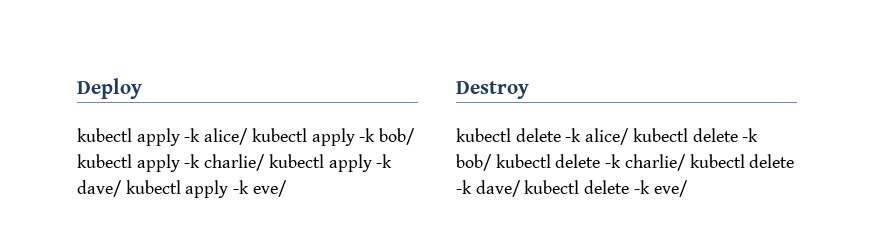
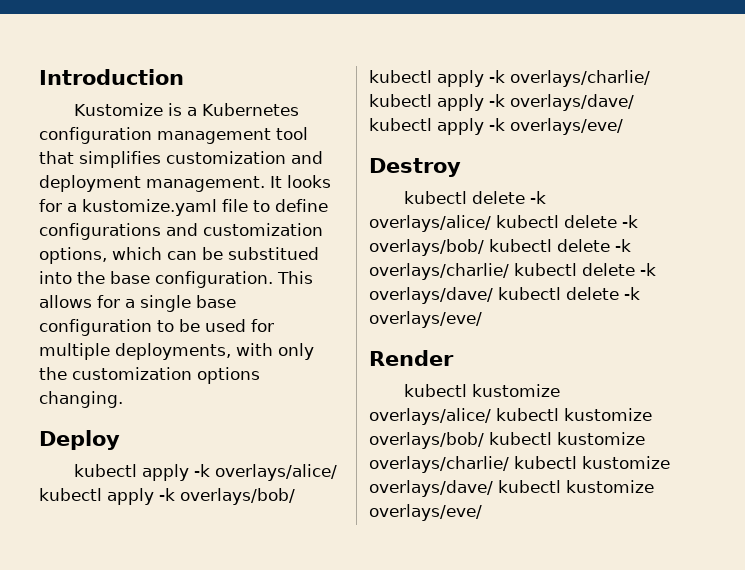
(77, 88) none -> [39,69,184,85] [73,103,299,116] [39,127,308,144] [39,151,323,168] [39,175,331,192] [39,199,328,216] [39,223,323,240] [39,247,319,264] [39,271,313,288] [39,295,236,312] [39,319,274,336] [39,343,314,360] [39,367,260,384] [39,391,123,408] Introduction // Kustomize is a Kubernetes configuration management tool that simplifies customization and deployment management. It looks for a kustomize.yaml file to define configurations and customization options, which can be substitued into the base configuration. This allows for a single base configuration to be used for multiple deployments, with only the customization options changing. //
[204,128,416,146] [77,154,393,172] [77,180,287,198] alice/ kubectl apply -k bob/ kubectl apply -k charlie/ kubectl apply -k dave/ kubectl apply -k eve/ -> [214,464,337,481] [39,488,295,505] [369,70,650,87] [369,94,634,111] [369,118,623,135] overlays/alice/ kubectl apply -k overlays/bob/ kubectl apply -k overlays/charlie/ kubectl apply -k overlays/dave/ kubectl apply -k overlays/eve/
[585,128,759,145] [456,154,795,171] [456,180,688,197] alice/ kubectl delete -k bob/ kubectl delete -k charlie/ kubectl delete -k dave/ kubectl delete -k eve/ -> [369,215,638,232] [369,239,631,256] [369,263,656,280] [369,287,640,304] [369,311,482,328] [369,350,454,366] [403,384,560,397] [369,408,652,425] [369,432,645,449] [369,456,670,473] [369,480,654,497] [369,504,482,521] overlays/alice/ kubectl delete -k overlays/bob/ kubectl delete -k overlays/charlie/ kubectl delete -k overlays/dave/ kubectl delete -k overlays/eve/ // Render // kubectl kustomize overlays/alice/ kubectl kustomize overlays/bob/ kubectl kustomize overlays/charlie/ kubectl kustomize overlays/dave/ kubectl kustomize overlays/eve/

